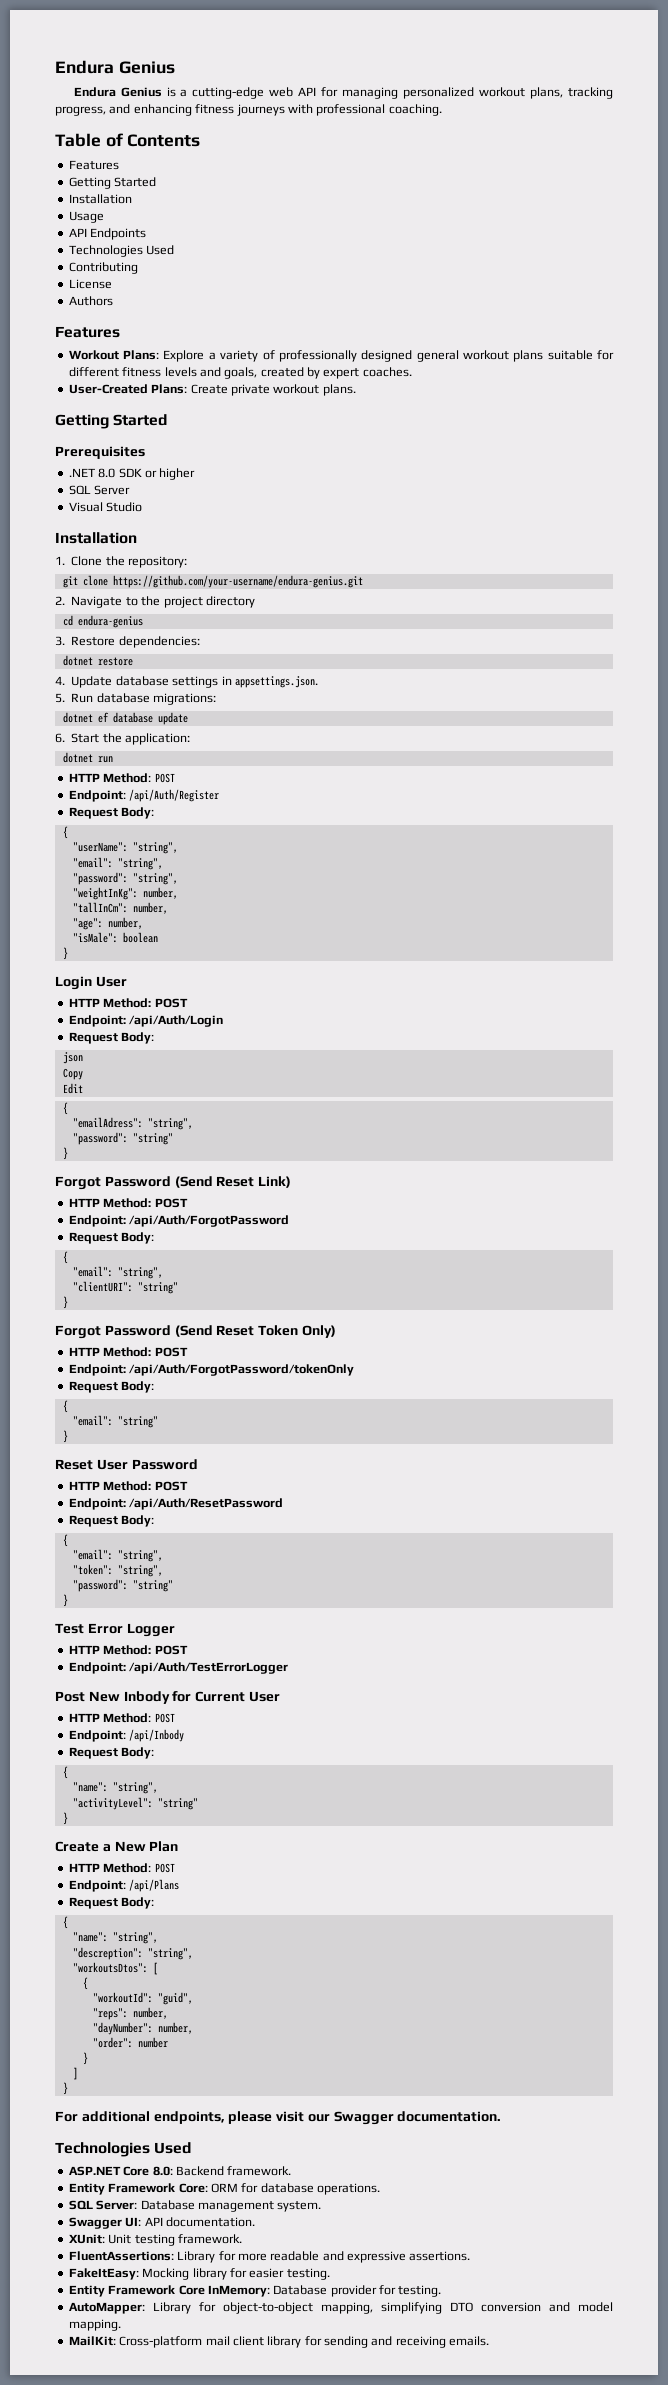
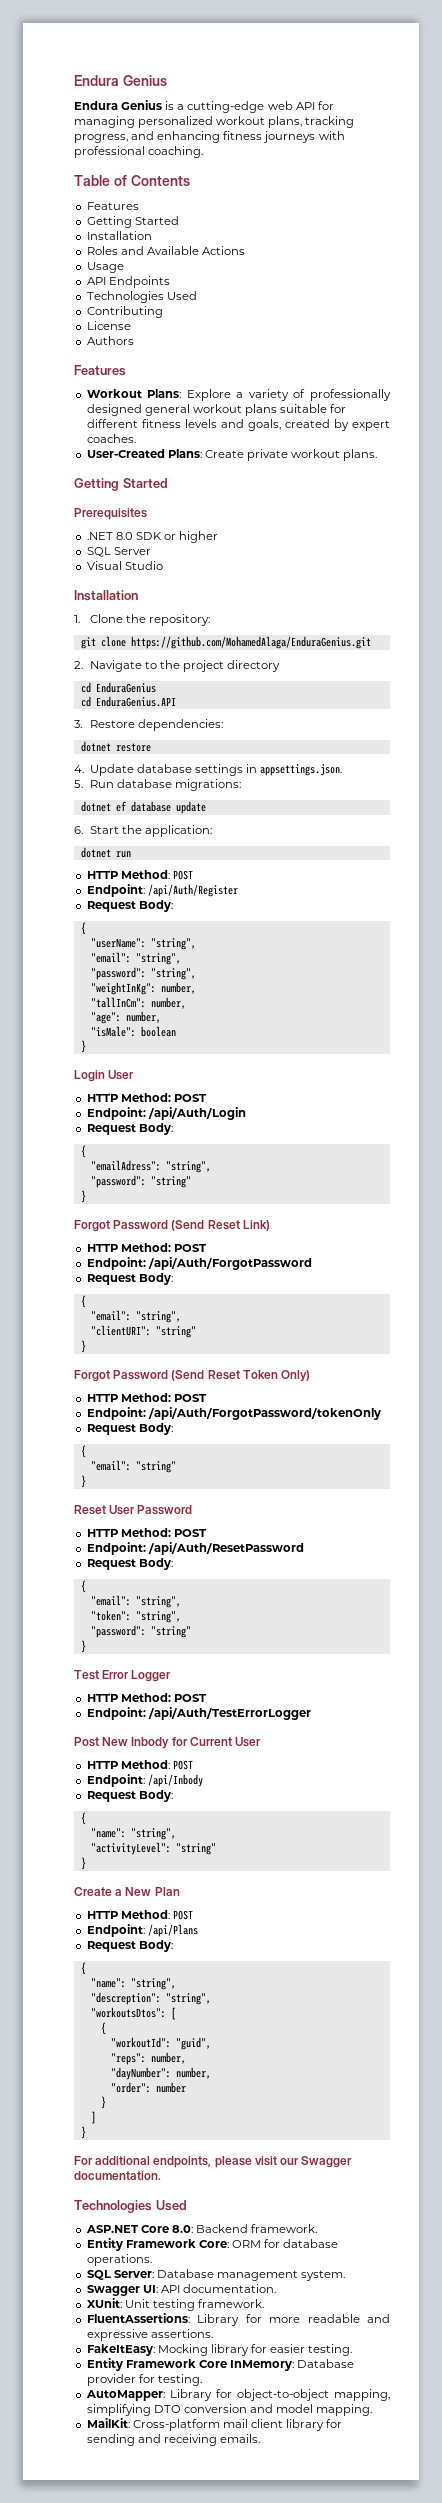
(132, 199) none -> [86,246,245,255] // Roles and Available Actions
[112,575,363,588] https://github.com/your-username/endura-genius.git -> [130,636,371,649] https://github.com/MohamedAlaga/EnduraGenius.git
[77,615,143,628] endura-genius -> [95,682,156,693] [80,696,176,707] EnduraGenius // cd EnduraGenius.API
[62,1052,83,1064] [62,1068,83,1080] [62,1083,83,1094] // json // Copy // Edit -> (173, 1129) none

